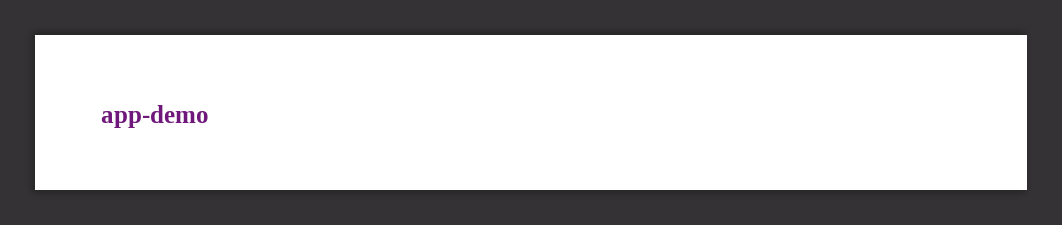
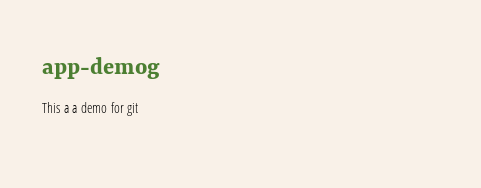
[101,105,209,128] app-demo -> [42,57,160,79] [42,102,139,116] app-demog // This a a demo for git

